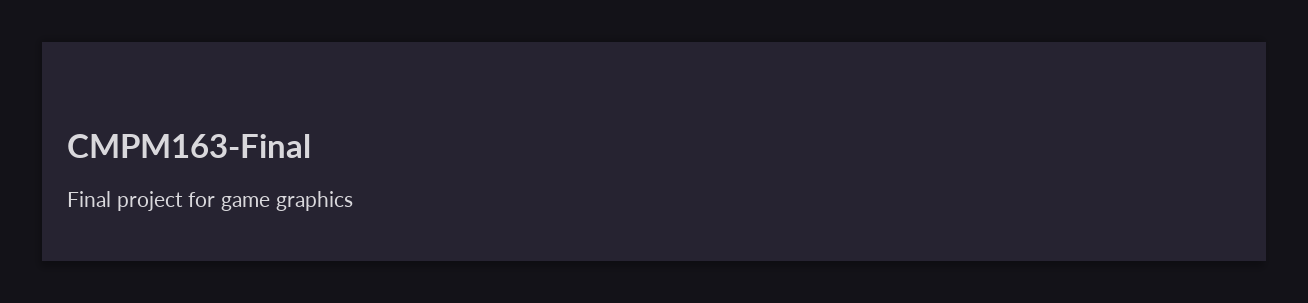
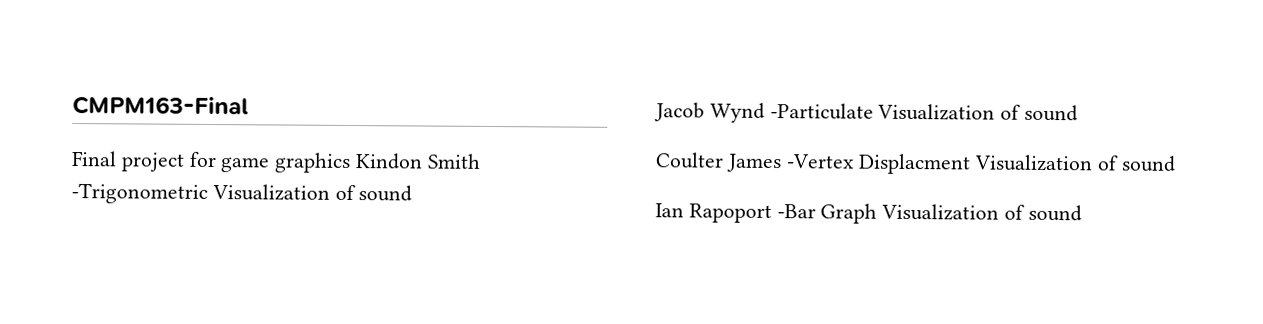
(353, 201) none -> [355,153,481,170] [71,182,413,204] [654,102,1079,123] [655,152,1176,175] [655,203,1082,224] Kindon Smith -Trigonometric Visualization of sound // Jacob Wynd -Particulate Visualization of sound // Coulter James -Vertex Displacment Visualization of sound // Ian Rapoport -Bar Graph Visualization of sound

